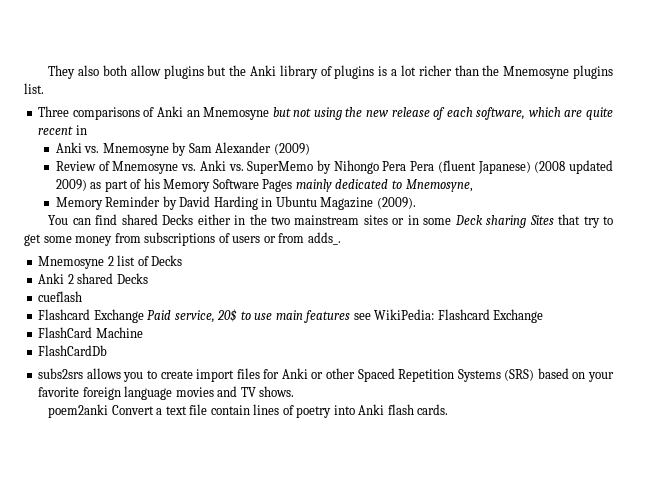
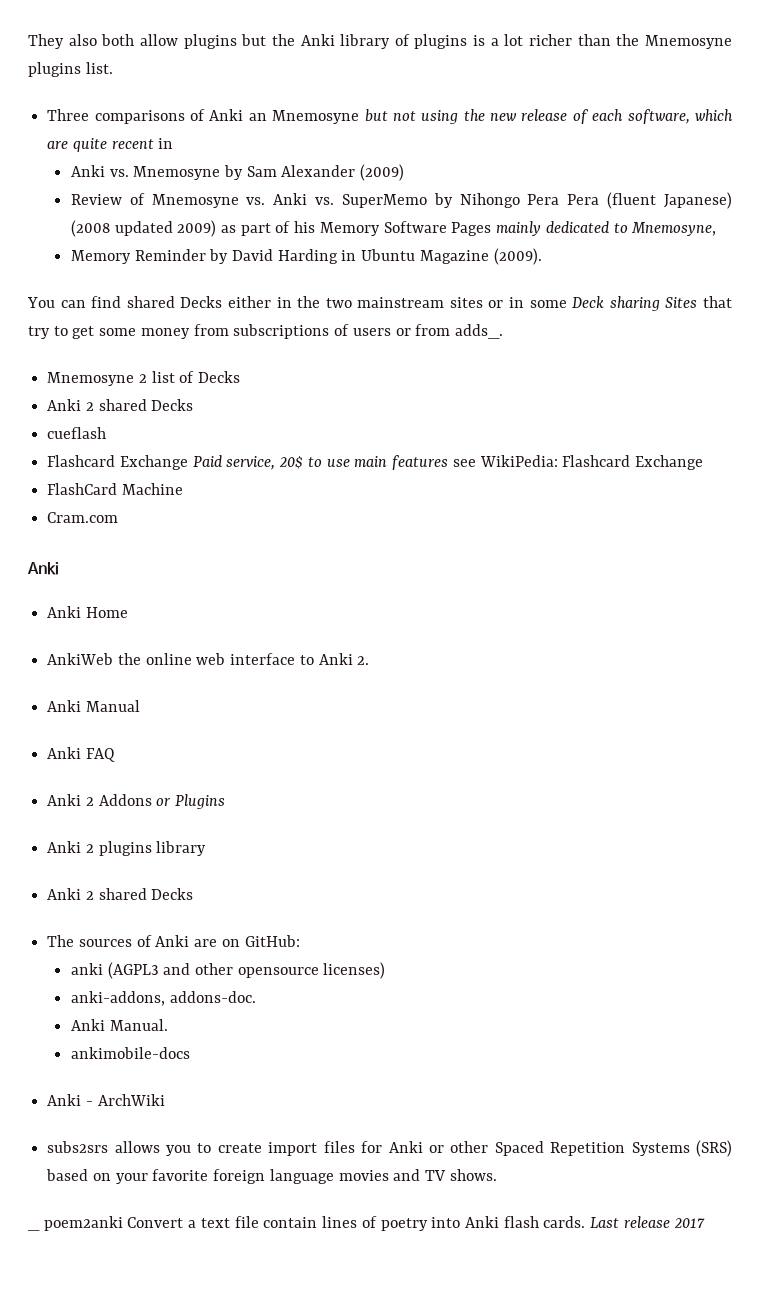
[38,345,108,356] FlashCardDb -> [47,512,119,523] [27,562,59,575] [47,606,128,618] [47,653,370,665] [47,700,140,712] [47,747,115,762] [47,794,226,809] [47,841,207,856] [47,888,194,900] [47,935,300,947] [70,962,386,979] [70,991,256,1006] [70,1019,168,1031] [70,1047,190,1059] [47,1094,165,1106] Cram.com // Anki // Anki Home // AnkiWeb the online web interface to Anki 2. // Anki Manual // Anki FAQ // Anki 2 Addons or Plugins // Anki 2 plugins library // Anki 2 shared Decks // The sources of Anki are on GitHub: // anki (AGPL3 and other opensource licenses) // anki-addons, addons-doc. // Anki Manual. // ankimobile-docs // Anki - ArchWiki
(295, 391) none -> [28,1228,40,1231] _
(449, 409) none -> [590,1216,705,1229] Last release 2017

